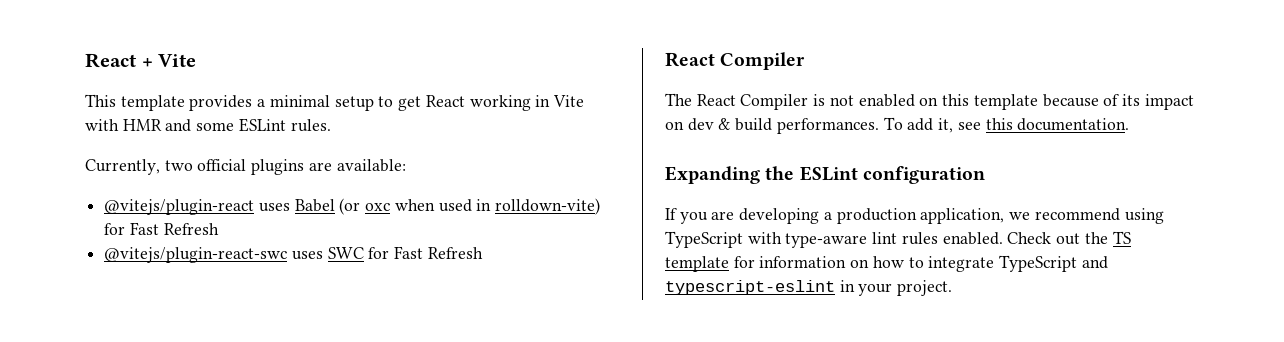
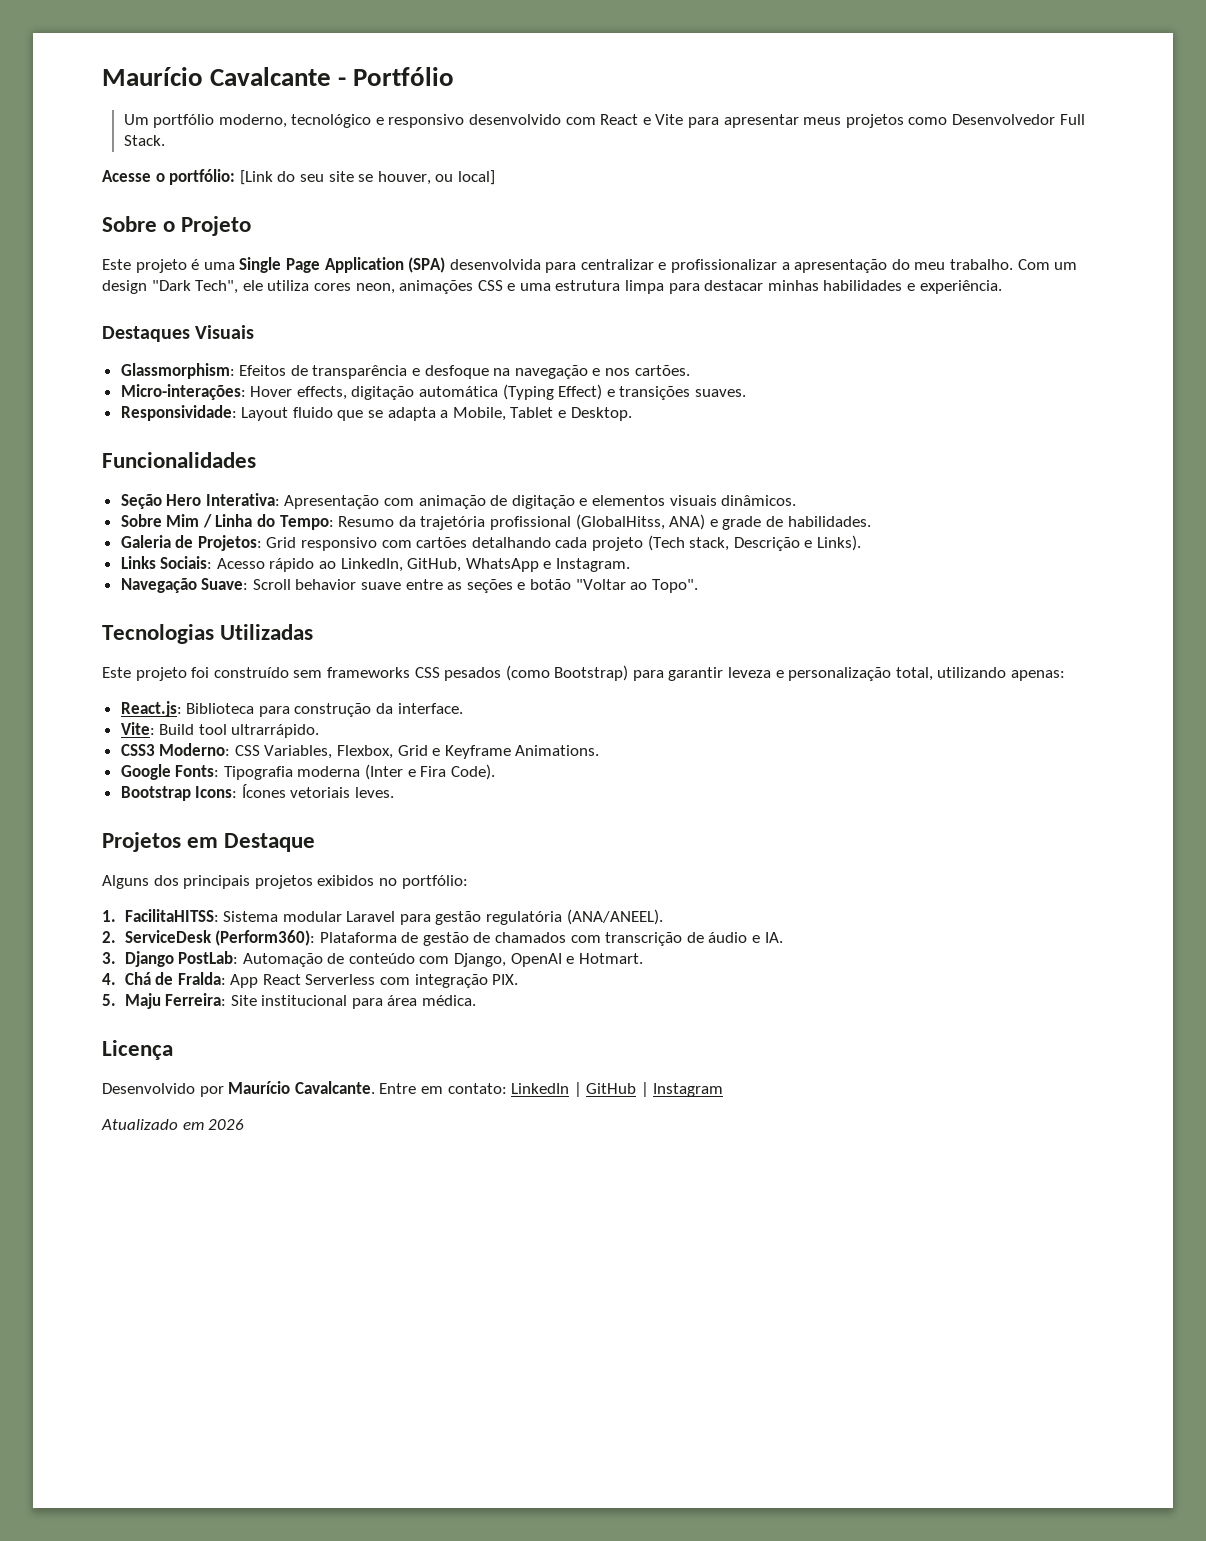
[85,53,197,68] [85,94,584,111] [85,118,331,132] [85,159,406,175] [104,198,601,215] [104,222,219,235] [104,246,483,263] [665,52,806,70] [665,93,1194,110] [665,117,1130,134] [665,166,985,184] [665,208,1164,224] [665,231,1131,248] [665,255,1108,272] [665,280,953,296] React + Vite // This template provides a minimal setup to get React working in Vite with HMR and some ESLint rules. // Currently, two official plugins are available: // @vitejs/plugin-react uses Babel (or oxc when used in rolldown-vite) for Fast Refresh // @vitejs/plugin-react-swc uses SWC for Fast Refresh // React Compiler // The React Compiler is not enabled on this template because of its impact on dev & build performances. To add it, see this documentation. // Expanding the ESLint configuration // If you are developing a production application, we recommend using TypeScript with type-aware lint rules enabled. Check out the TS template for information on how to integrate TypeScript and typescript-eslint in your project. -> [102,67,455,86] [123,114,1085,128] [123,135,165,146] [102,169,495,185] [102,216,252,236] [102,257,1078,273] [102,280,1002,294] [102,325,255,342] [120,363,690,379] [120,384,747,400] [120,405,632,421] [102,452,256,468] [120,493,797,509] [120,514,871,530] [120,535,861,551] [120,556,631,572] [120,578,698,593] [102,624,314,644] [102,665,1066,681] [120,701,463,717] [120,722,320,738] [120,743,600,759] [120,764,495,780] [120,784,395,801] [102,832,316,852] [102,875,468,889] [102,909,663,925] [102,930,783,946] [102,951,643,967] [102,972,519,988] [102,993,477,1009] [102,1040,173,1060] [102,1081,724,1097] [101,1119,245,1130] Maurício Cavalcante - Portfólio // Um portfólio moderno, tecnológico e responsivo desenvolvido com React e Vite para apresentar meus projetos como Desenvolvedor Full Stack. // Acesse o portfólio: [Link do seu site se houver, ou local] // Sobre o Projeto // Este projeto é uma Single Page Application (SPA) desenvolvida para centralizar e profissionalizar a apresentação do meu trabalho. Com um design "Dark Tech", ele utiliza cores neon, animações CSS e uma estrutura limpa para destacar minhas habilidades e experiência. // Destaques Visuais // Glassmorphism: Efeitos de transparência e desfoque na navegação e nos cartões. // Micro-interações: Hover effects, digitação automática (Typing Effect) e transições suaves. // Responsividade: Layout fluido que se adapta a Mobile, Tablet e Desktop. // Funcionalidades // Seção Hero Interativa: Apresentação com animação de digitação e elementos visuais dinâmicos. // Sobre Mim / Linha do Tempo: Resumo da trajetória profissional (GlobalHitss, ANA) e grade de habilidades. // Galeria de Projetos: Grid responsivo com cartões detalhando cada projeto (Tech stack, Descrição e Links). // Links Sociais: Acesso rápido ao LinkedIn, GitHub, WhatsApp e Instagram. // Navegação Suave: Scroll behavior suave entre as seções e botão "Voltar ao Topo". // Tecnologias Utilizadas // Este projeto foi construído sem frameworks CSS pesados (como Bootstrap) para garantir leveza e personalização total, utilizando apenas: // React.js: Biblioteca para construção da interface. // Vite: Build tool ultrarrápido. // CSS3 Moderno: CSS Variables, Flexbox, Grid e Keyframe Animations. // Google Fonts: Tipografia moderna (Inter e Fira Code). // Bootstrap Icons: Ícones vetoriais leves. // Projetos em Destaque // Alguns dos principais projetos exibidos no portfólio: // 1. FacilitaHITSS: Sistema modular Laravel para gestão regulatória (ANA/ANEEL). // 2. ServiceDesk (Perform360): Plataforma de gestão de chamados com transcrição de áudio e IA. // 3. Django PostLab: Automação de conteúdo com Django, OpenAI e Hotmart. // 4. Chá de Fralda: App React Serverless com integração PIX. // 5. Maju Ferreira: Site institucional para área médica. // Licença // Desenvolvido por Maurício Cavalcante. Entre em contato: LinkedIn | GitHub | Instagram // Atualizado em 2026

